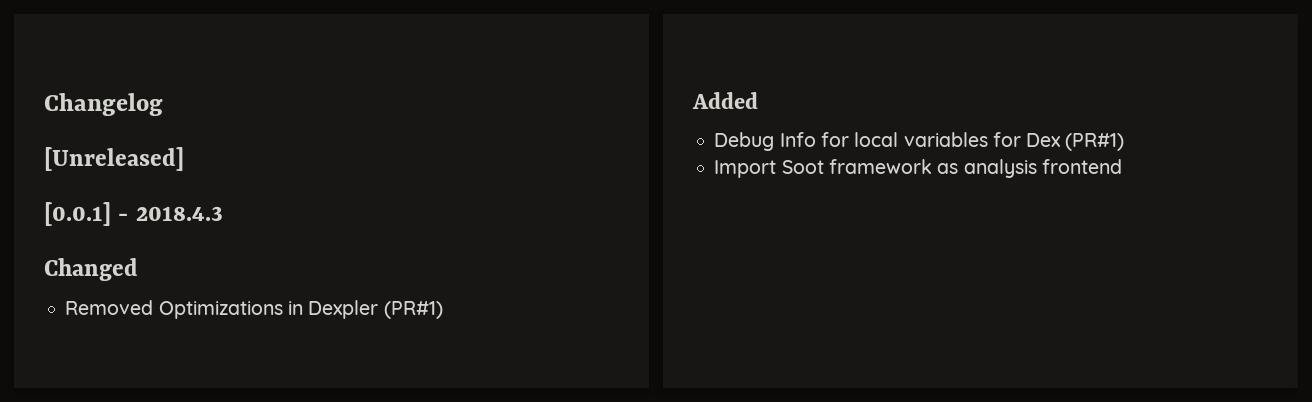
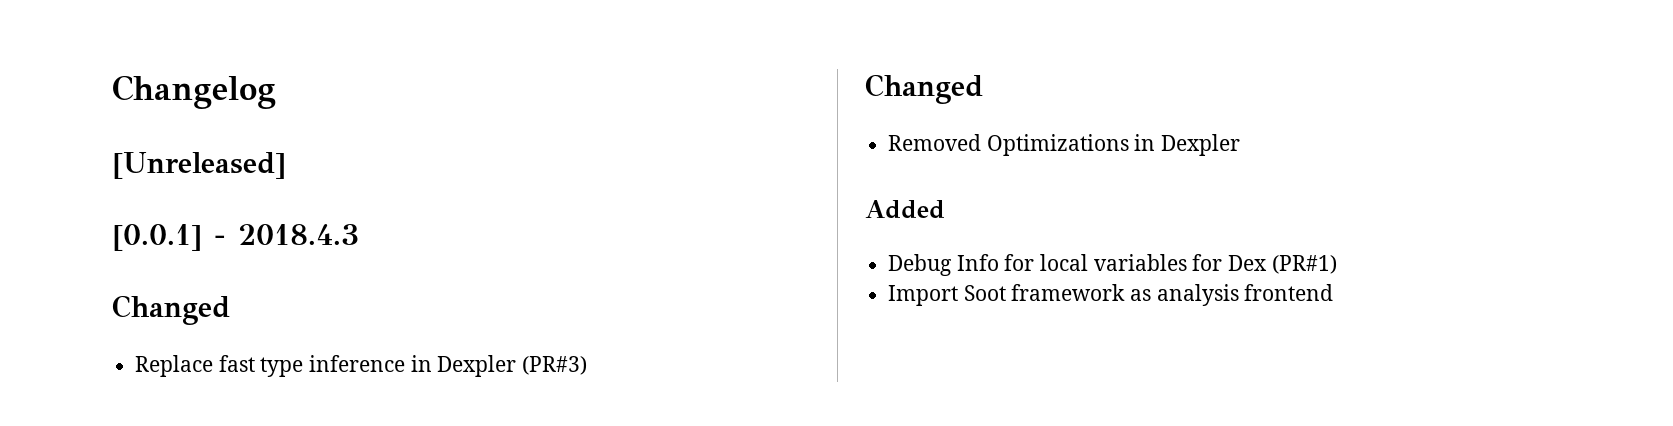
(138, 269) none -> [135,355,588,377] [865,74,983,104] // Replace fast type inference in Dexpler (PR#3) // Changed
[383,301,443,319] (PR#1) -> (1241, 145) none

